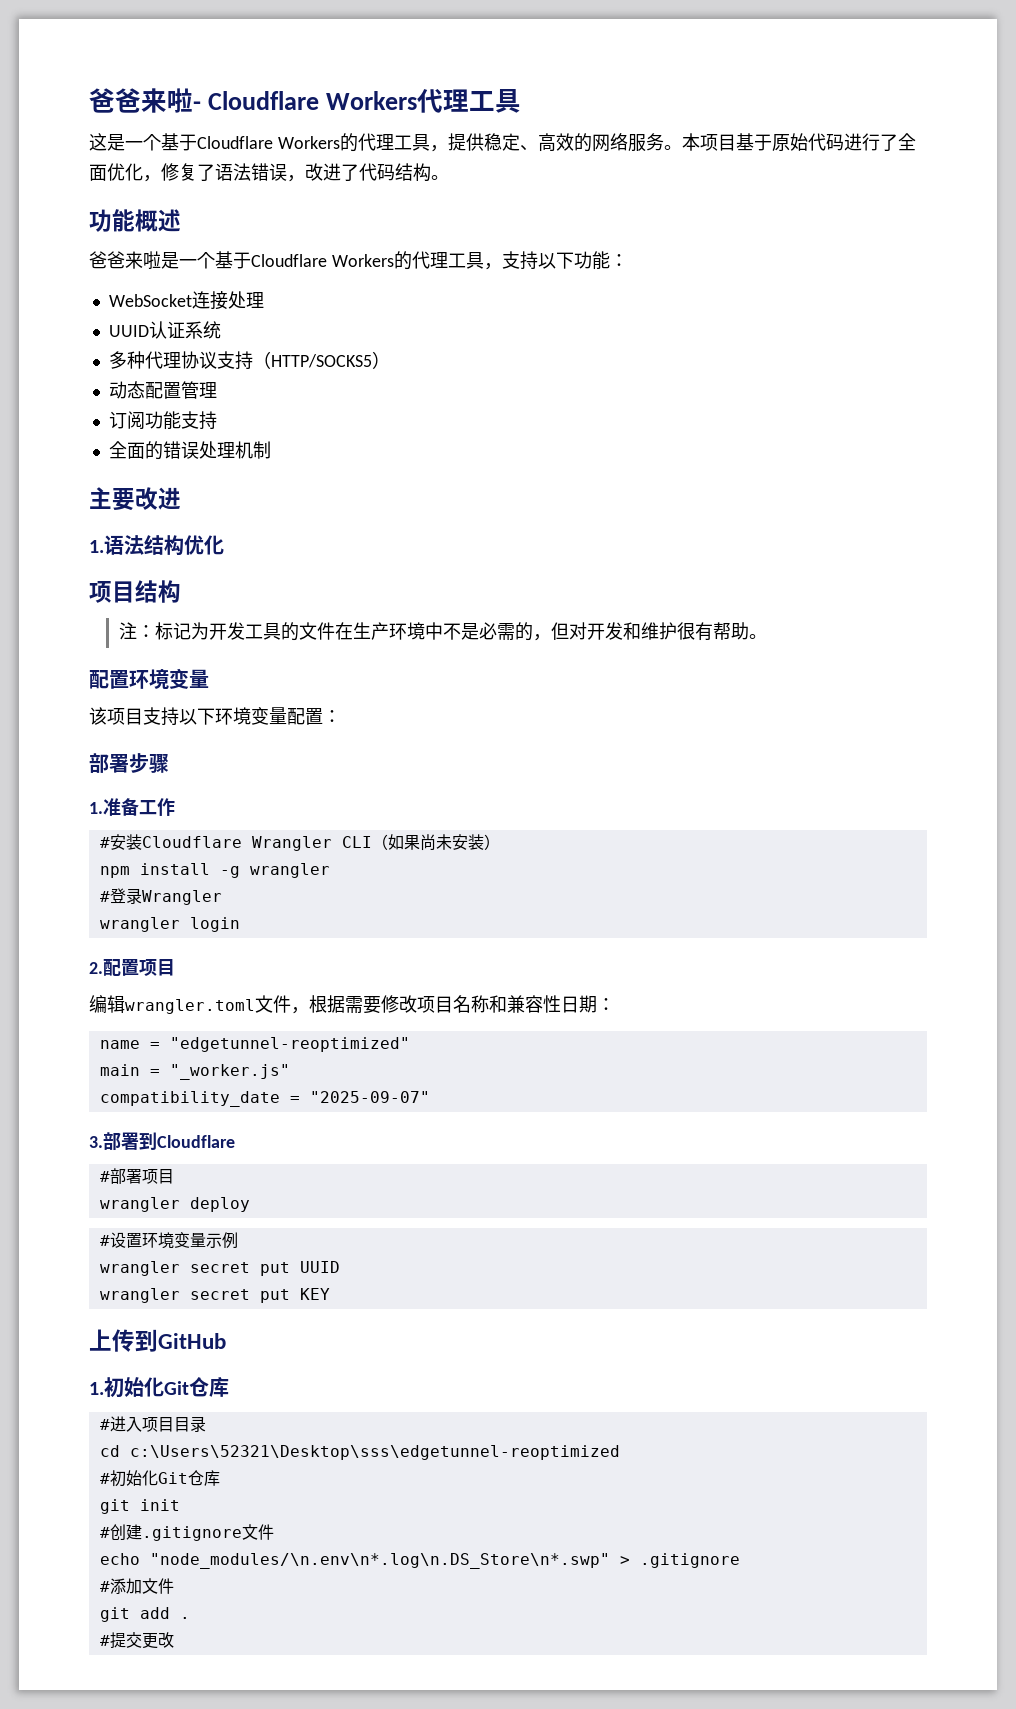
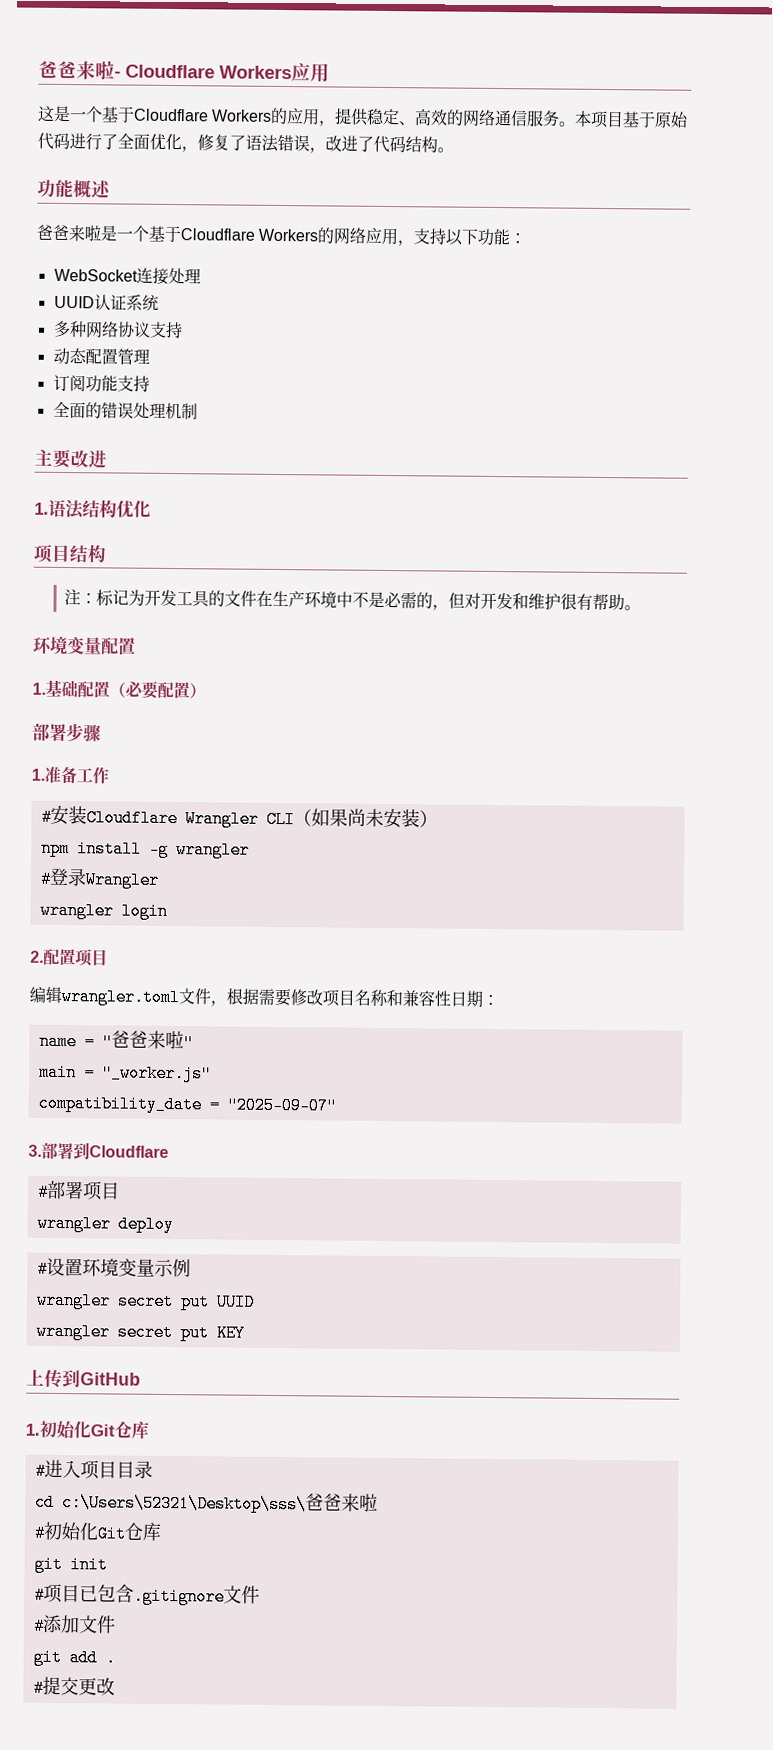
[416,89,521,113] 代理工具 -> [291,63,330,83] 应用
[357,133,430,151] 代理工具 -> [286,108,321,126] 应用
(628, 142) none -> [494,109,529,127] 通信
[411,251,484,269] 代理工具 -> [333,227,399,246] 网络应用
[144,351,181,369] 代理 -> [84,321,119,339] 网络
[252,351,390,369] （HTTP/SOCKS5） -> (183, 330) none
[89,668,209,689] [89,707,341,726] 配置环境变量 // 该项目支持以下环境变量配置： -> [33,635,136,656] [32,679,206,699] 环境变量配置 // 1.基础配置（必要配置）
[169,1037,410,1052] "edgetunnel-reoptimized" -> [101,1030,194,1052] "爸爸来啦"
[129,1445,620,1460] c:\Users\52321\Desktop\sss\edgetunnel-reoptimized -> [61,1493,378,1514] c:\Users\52321\Desktop\sss\爸爸来啦
[109,1524,142,1541] 创建 -> [42,1583,134,1604] 项目已包含
[99,1553,740,1569] // echo "node_modules/\n.env\n*.log\n.DS_Store\n*.swp" > .gitignore -> (260, 1594) none

